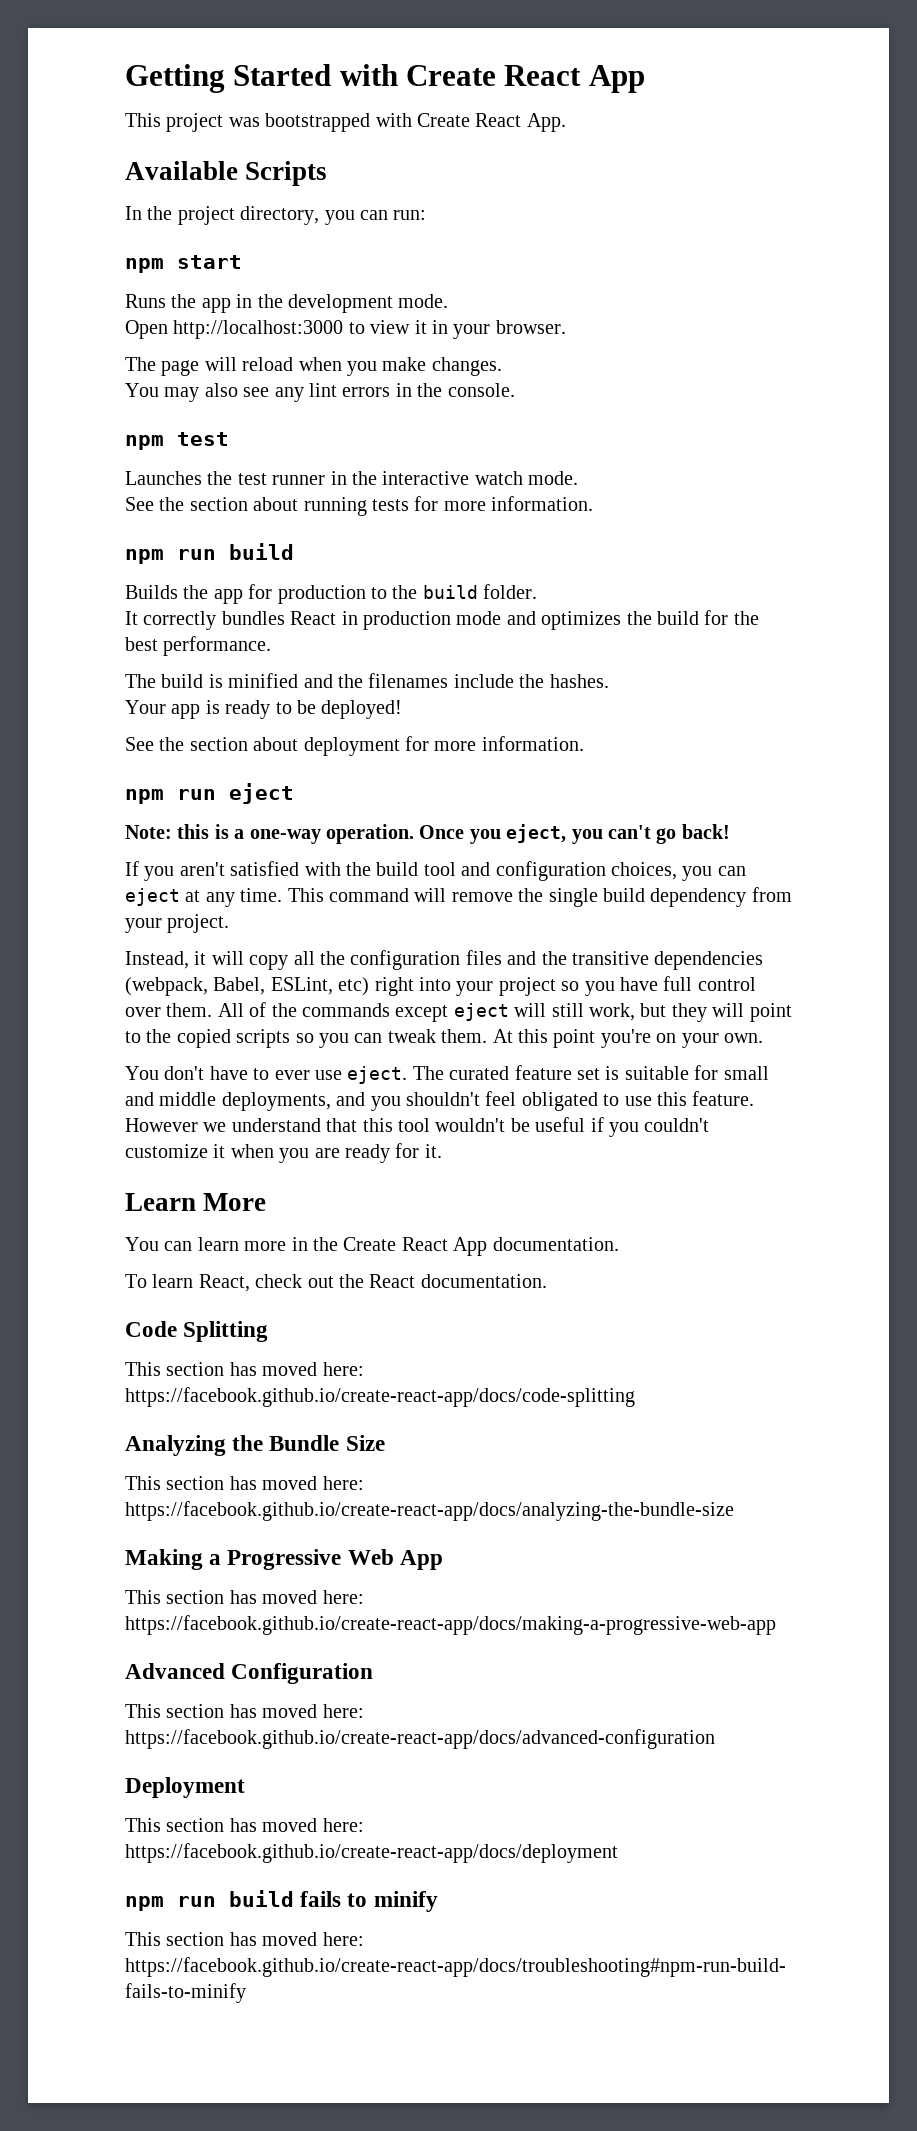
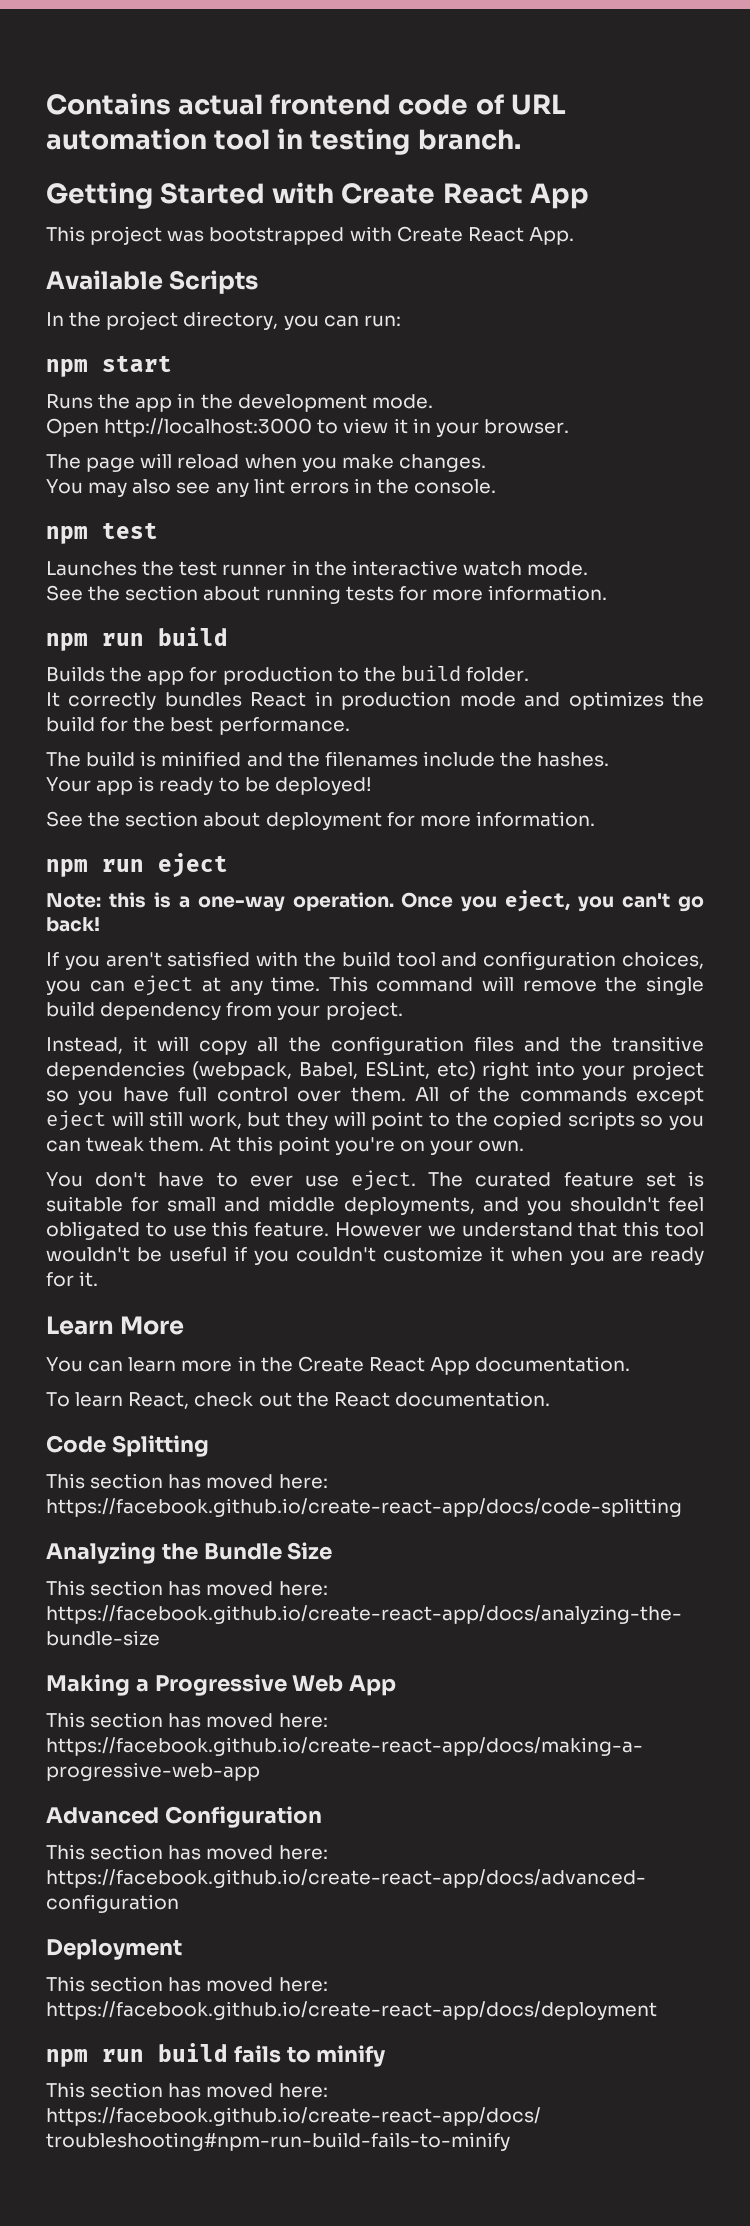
(125, 78) none -> [46,93,566,115] [46,128,521,155] Contains actual frontend code of URL automation tool in testing branch. //

